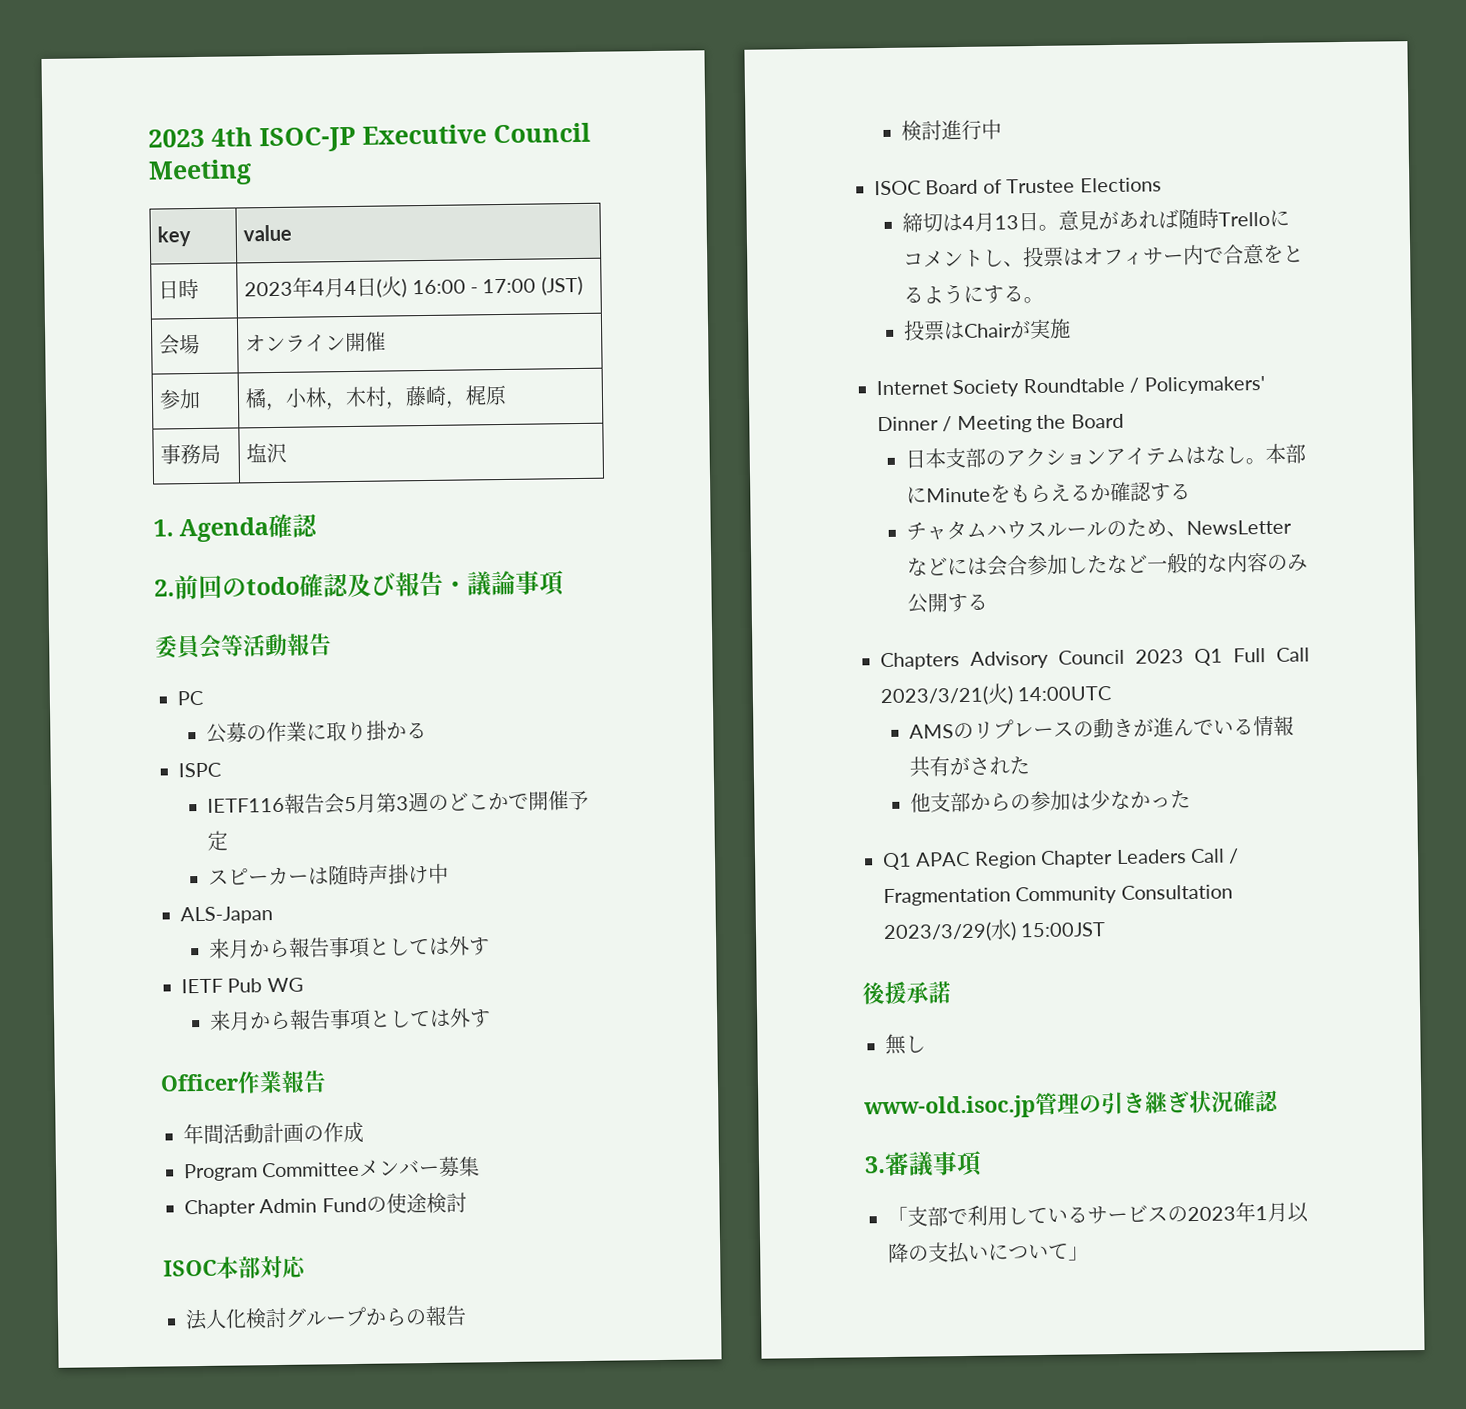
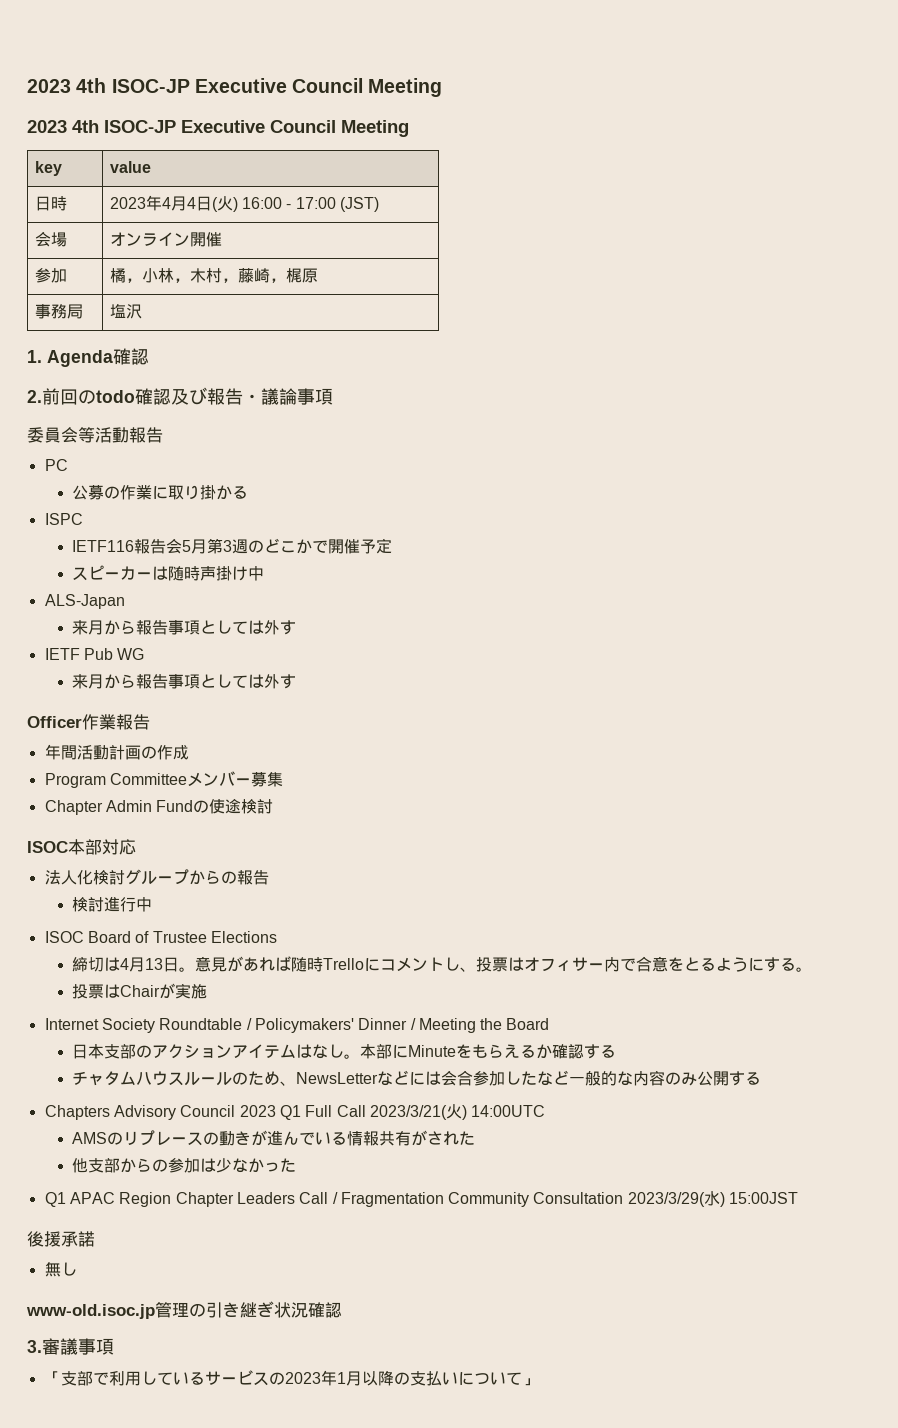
[148,122,591,153] [148,159,252,186] 2023 4th ISOC-JP Executive Council Meeting -> [27,78,443,97] [27,120,409,137] 2023 4th ISOC-JP Executive Council Meeting // 2023 4th ISOC-JP Executive Council Meeting

